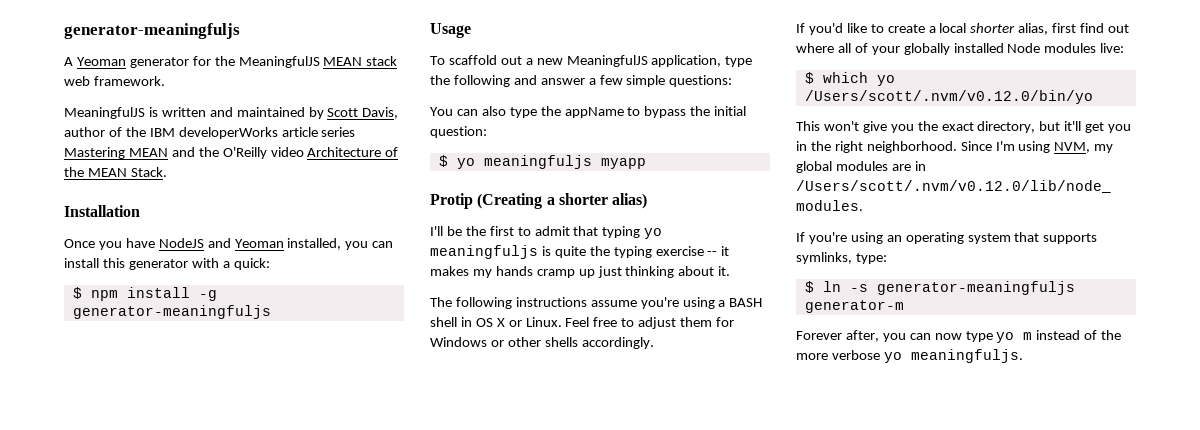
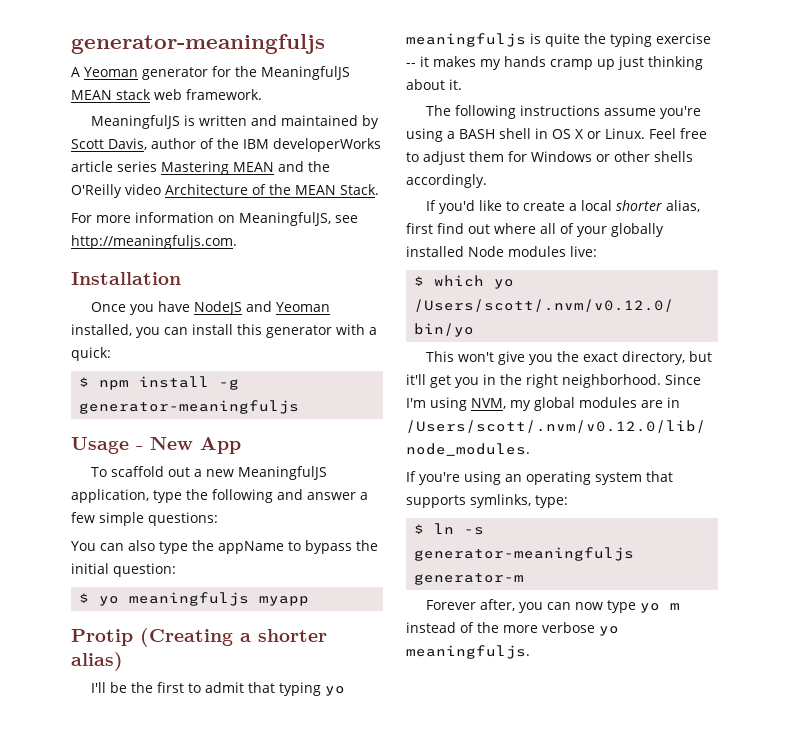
(167, 172) none -> [71,212,358,226] [71,235,237,249] // For more information on MeaningfulJS, see http://meaningfuljs.com.
(471, 30) none -> [136,437,241,454] - New App

